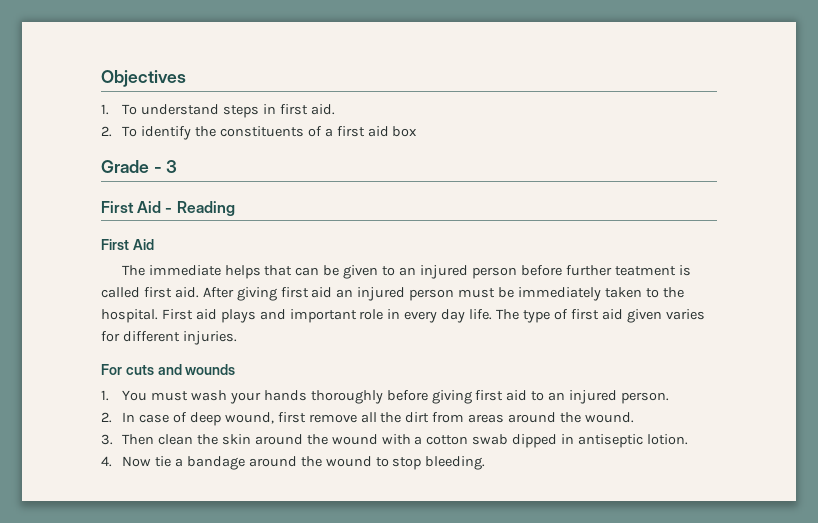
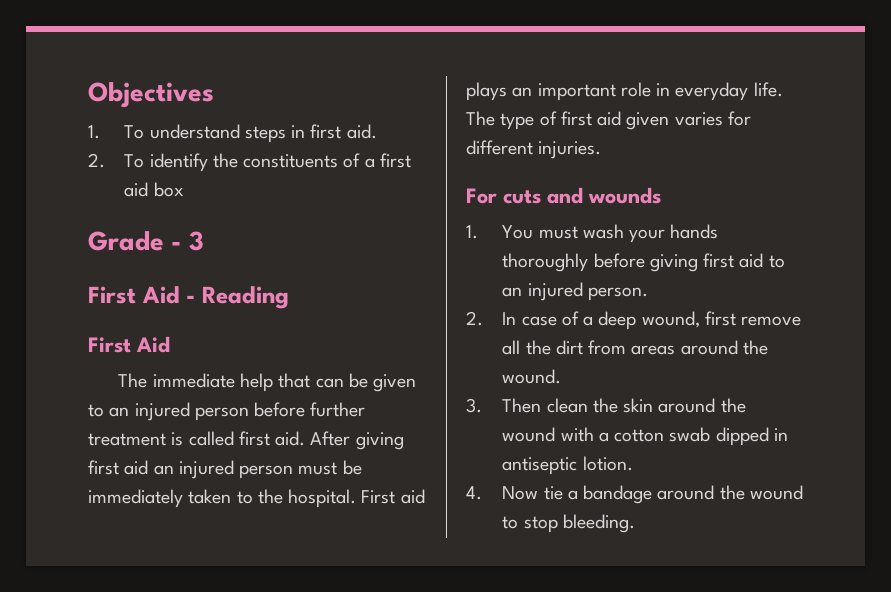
[224,265,261,279] helps -> [240,373,274,392] help
[614,266,676,276] teatment -> [88,433,166,446] treatment
[259,309,286,320] and -> [512,87,533,97] an
[404,309,466,323] every day -> [675,82,749,101] everyday
(188, 417) none -> [583,316,594,326] a

